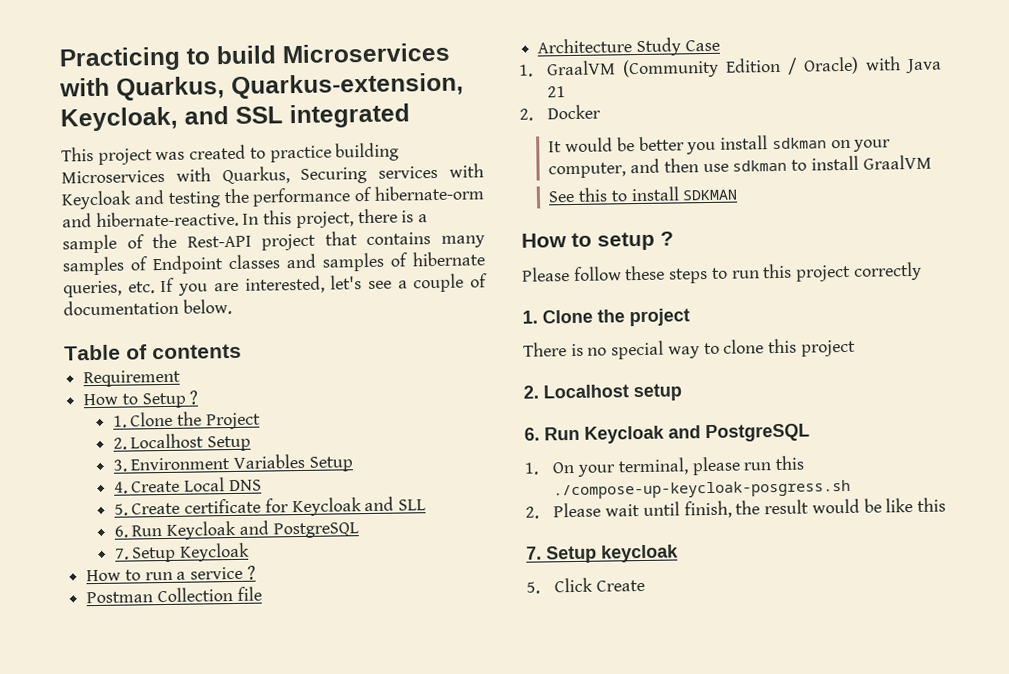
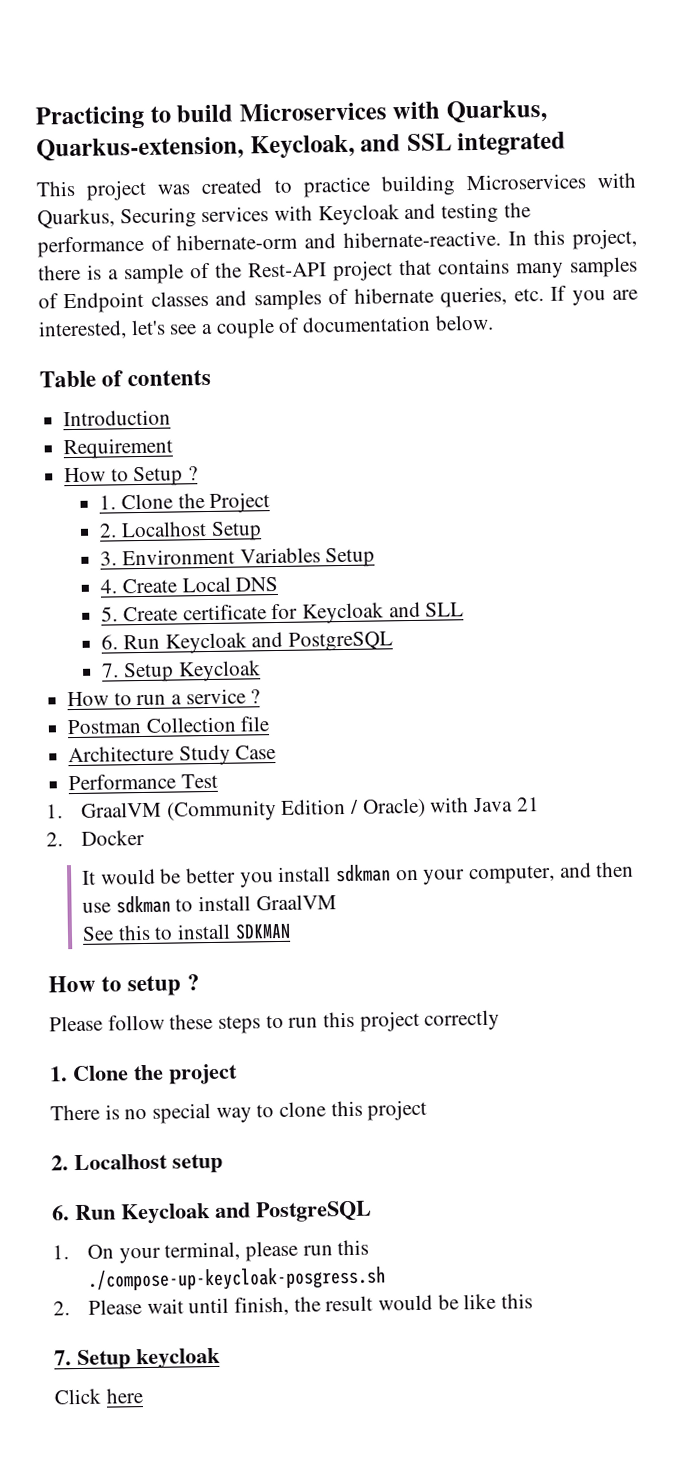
(242, 351) none -> [63,409,172,427] // Introduction
(720, 45) none -> [68,773,218,791] // Performance Test
[526,577,646,594] 5. Click Create -> [54,1388,143,1405] Click here

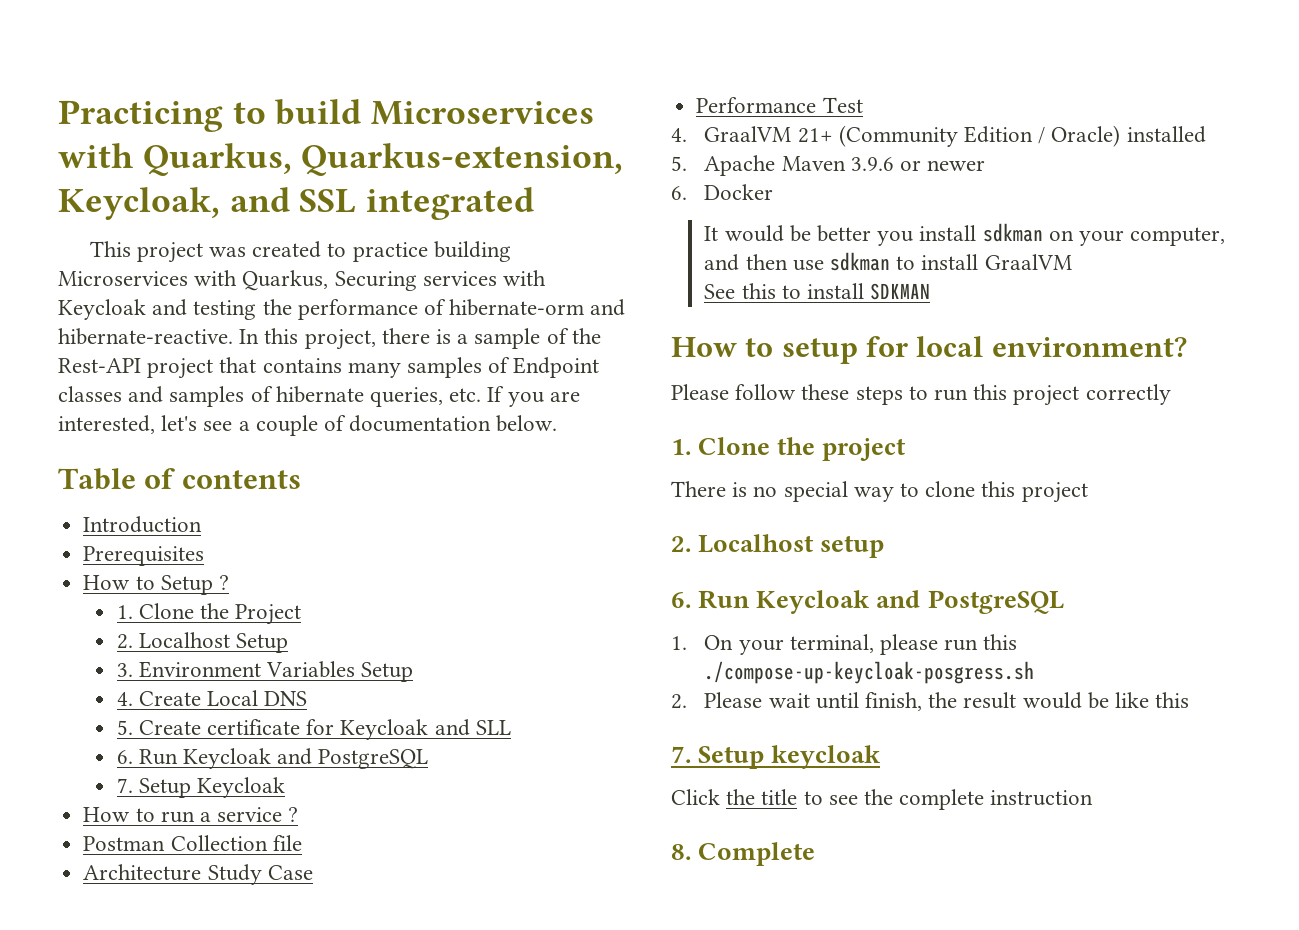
[63,437,174,460] Requirement -> [83,546,205,566] Prerequisites
[46,801,163,819] 1. GraalVM -> [671,126,833,143] 4. GraalVM 21+
[429,797,540,813] [46,832,63,847] with Java 21 // 2. -> [1126,126,1206,143] [671,155,986,176] [671,186,687,200] installed // 5. Apache Maven 3.9.6 or newer // 6.
[186,974,200,991] ? -> [866,336,1187,357] for local environment?
[105,1388,143,1404] here -> [726,789,1094,810] [671,842,816,866] the title to see the complete instruction // 8. Complete

